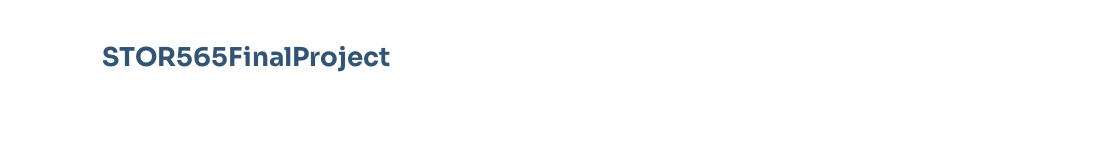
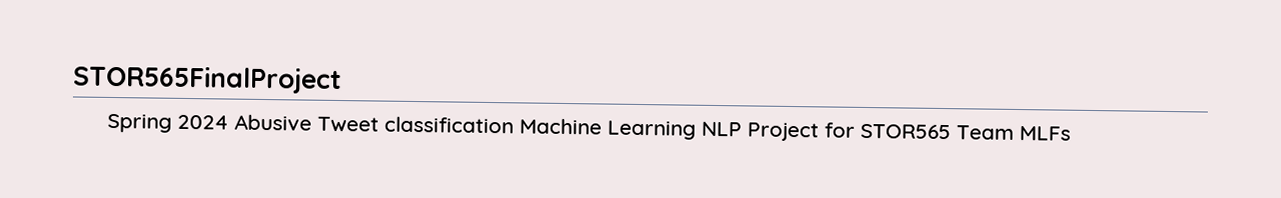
(390, 58) none -> [106,113,1071,142] // Spring 2024 Abusive Tweet classification Machine Learning NLP Project for STOR565 Team MLFs

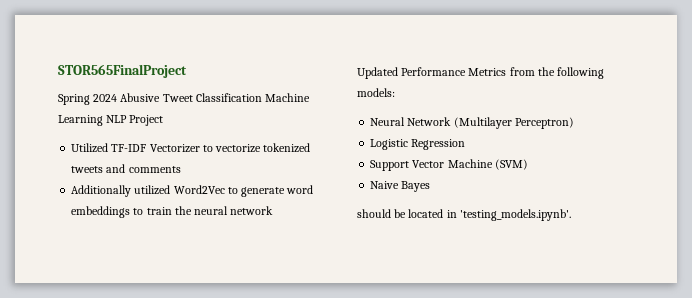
[383,116,514,134] classification -> [195,93,262,102] Classification
[823,122,1071,141] for STOR565 Team MLFs -> [71,143,311,153] [71,164,181,173] [71,185,314,197] [71,206,274,218] [357,67,605,79] [357,88,395,97] [370,117,574,129] [370,139,466,150] [370,159,528,171] [370,181,431,192] [357,209,571,221] // Utilized TF-IDF Vectorizer to vectorize tokenized tweets and comments // Additionally utilized Word2Vec to generate word embeddings to train the neural network // Updated Performance Metrics from the following models: // Neural Network (Multilayer Perceptron) // Logistic Regression // Support Vector Machine (SVM) // Naive Bayes // should be located in 'testing_models.ipynb'.

